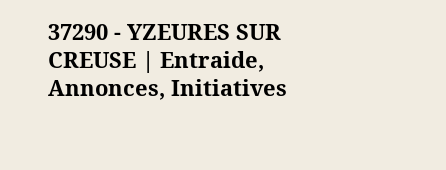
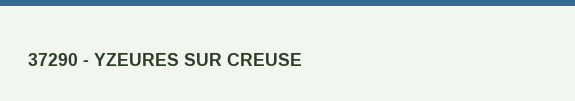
[142,51,264,73] [48,79,287,100] | Entraide, Annonces, Initiatives -> (302, 59) none

